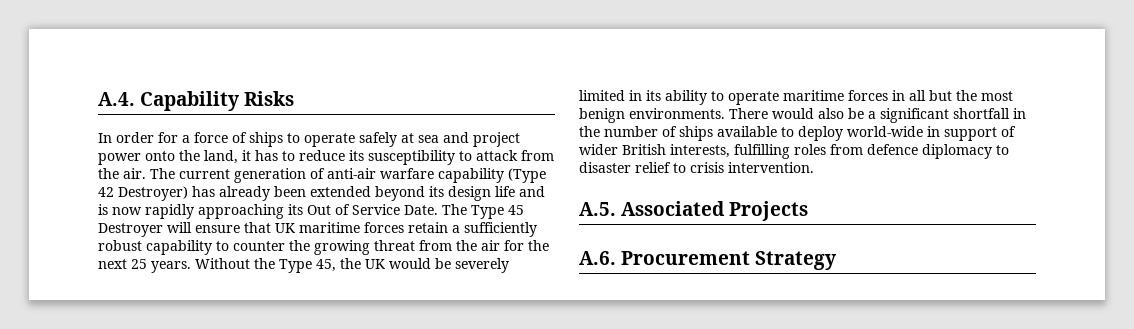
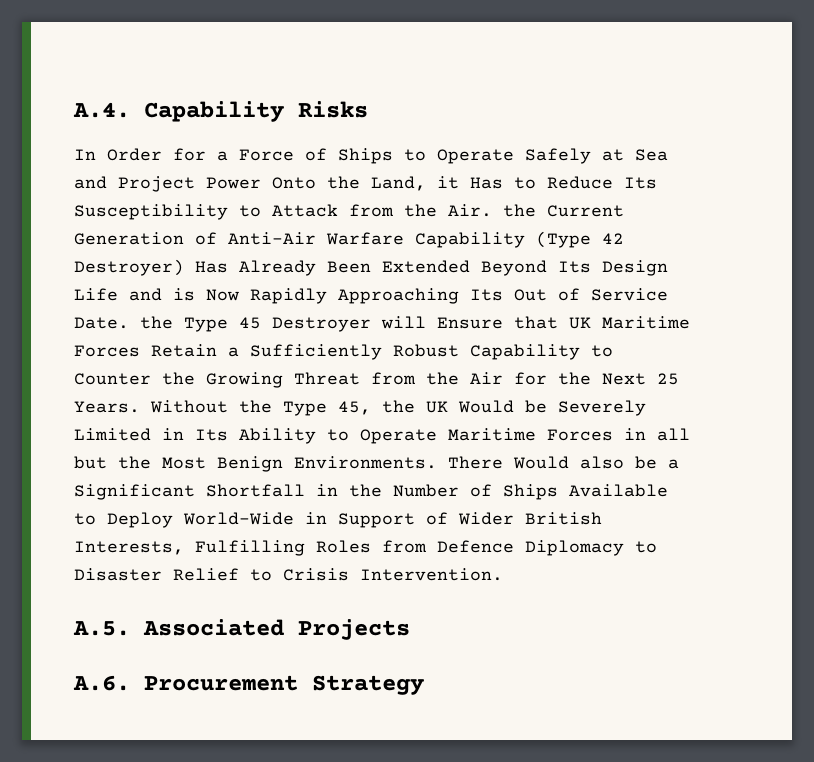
[116,132,154,143] order -> [107,148,162,161] Order
[194,132,520,147] [98,150,554,165] [98,168,546,183] [98,186,545,201] [98,204,303,219] force of ships to operate safely at sea and project power onto the land, it has to reduce its susceptibility to attack from the air. The current generation of anti-air warfare capability (Type 42 Destroyer) has already been extended beyond its design life and is now rapidly approaching its -> [239,148,668,164] [74,176,657,192] [74,204,624,220] [74,231,624,248] [74,259,668,276] [74,288,503,304] Force of Ships to Operate Safely at Sea and Project Power Onto the Land, it Has to Reduce Its Susceptibility to Attack from the Air. the Current Generation of Anti-Air Warfare Capability (Type 42 Destroyer) Has Already Been Extended Beyond Its Design Life and is Now Rapidly Approaching Its
[442,204,467,215] The -> [140,316,173,329] the
[195,225,240,233] ensure -> [437,317,503,329] Ensure
[299,222,537,237] [98,240,500,255] maritime forces retain a sufficiently robust capability to counter the growing threat from the air -> [602,316,690,329] [74,344,613,360] [74,372,503,388] Maritime Forces Retain a Sufficiently Robust Capability to Counter the Growing Threat from the Air
[98,259,191,273] next 25 years. -> [602,373,679,385] [74,401,140,413] Next 25 Years.
[389,258,509,273] [579,90,1013,105] [579,108,1026,123] [579,126,1016,141] [579,144,1009,159] [579,162,814,173] would be severely limited in its ability to operate maritime forces in all but the most benign environments. There would also be a significant shortfall in the number of ships available to deploy world-wide in support of wider British interests, fulfilling roles from defence diplomacy to disaster relief to crisis intervention. -> [458,400,646,416] [74,428,690,444] [74,456,679,472] [74,484,668,500] [74,512,602,528] [74,540,657,556] [74,568,503,581] Would be Severely Limited in Its Ability to Operate Maritime Forces in all but the Most Benign Environments. There Would also be a Significant Shortfall in the Number of Ships Available to Deploy World-Wide in Support of Wider British Interests, Fulfilling Roles from Defence Diplomacy to Disaster Relief to Crisis Intervention.

